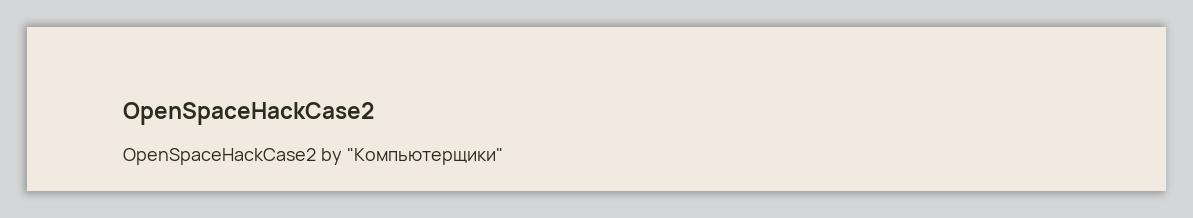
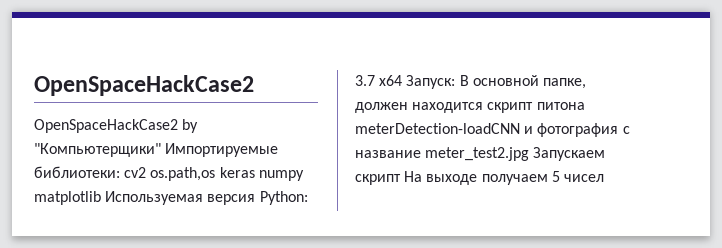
(503, 156) none -> [165,143,279,157] [34,166,304,181] [34,191,308,205] [355,75,586,89] [355,102,585,113] [355,123,630,137] [355,147,606,161] [355,171,604,185] Импортируемые библиотеки: cv2 os.path,os keras numpy matplotlib Используемая версия Python: 3.7 x64 Запуск: В основной папке, должен находится скрипт питона meterDetection-loadCNN и фотография с название meter_test2.jpg Запускаем скрипт На выходе получаем 5 чисел

